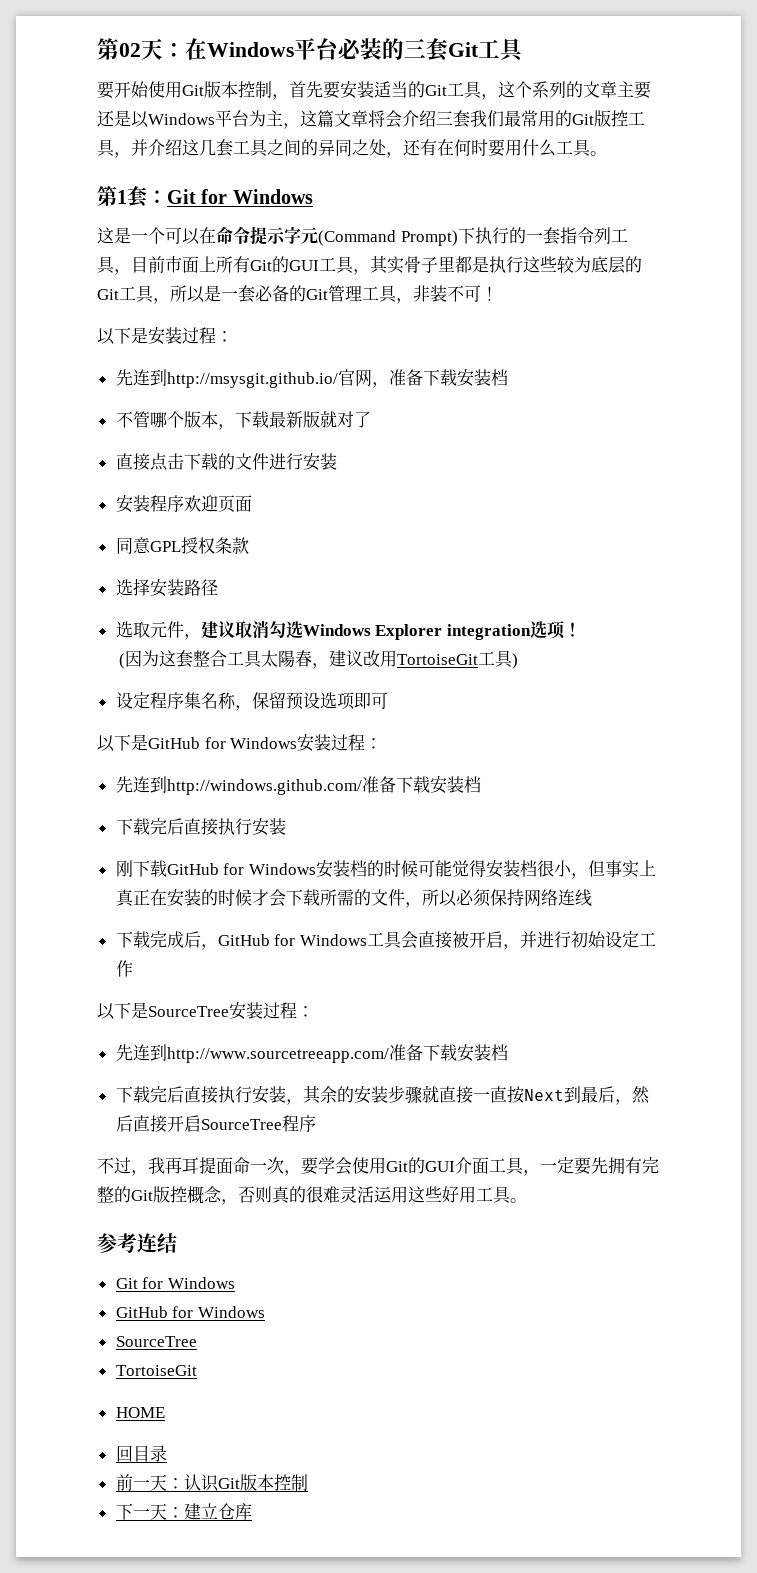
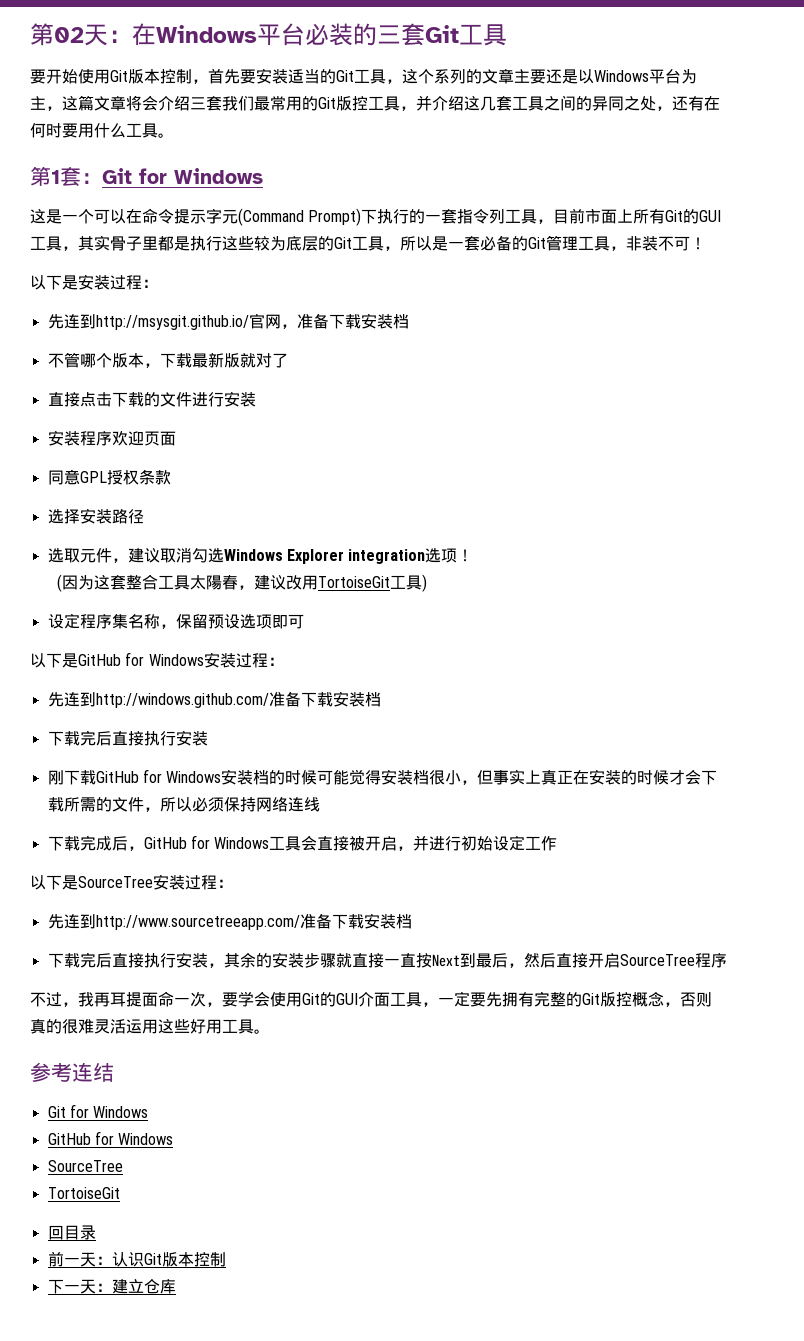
[115,1407,165,1418] // HOME -> (120, 1193) none

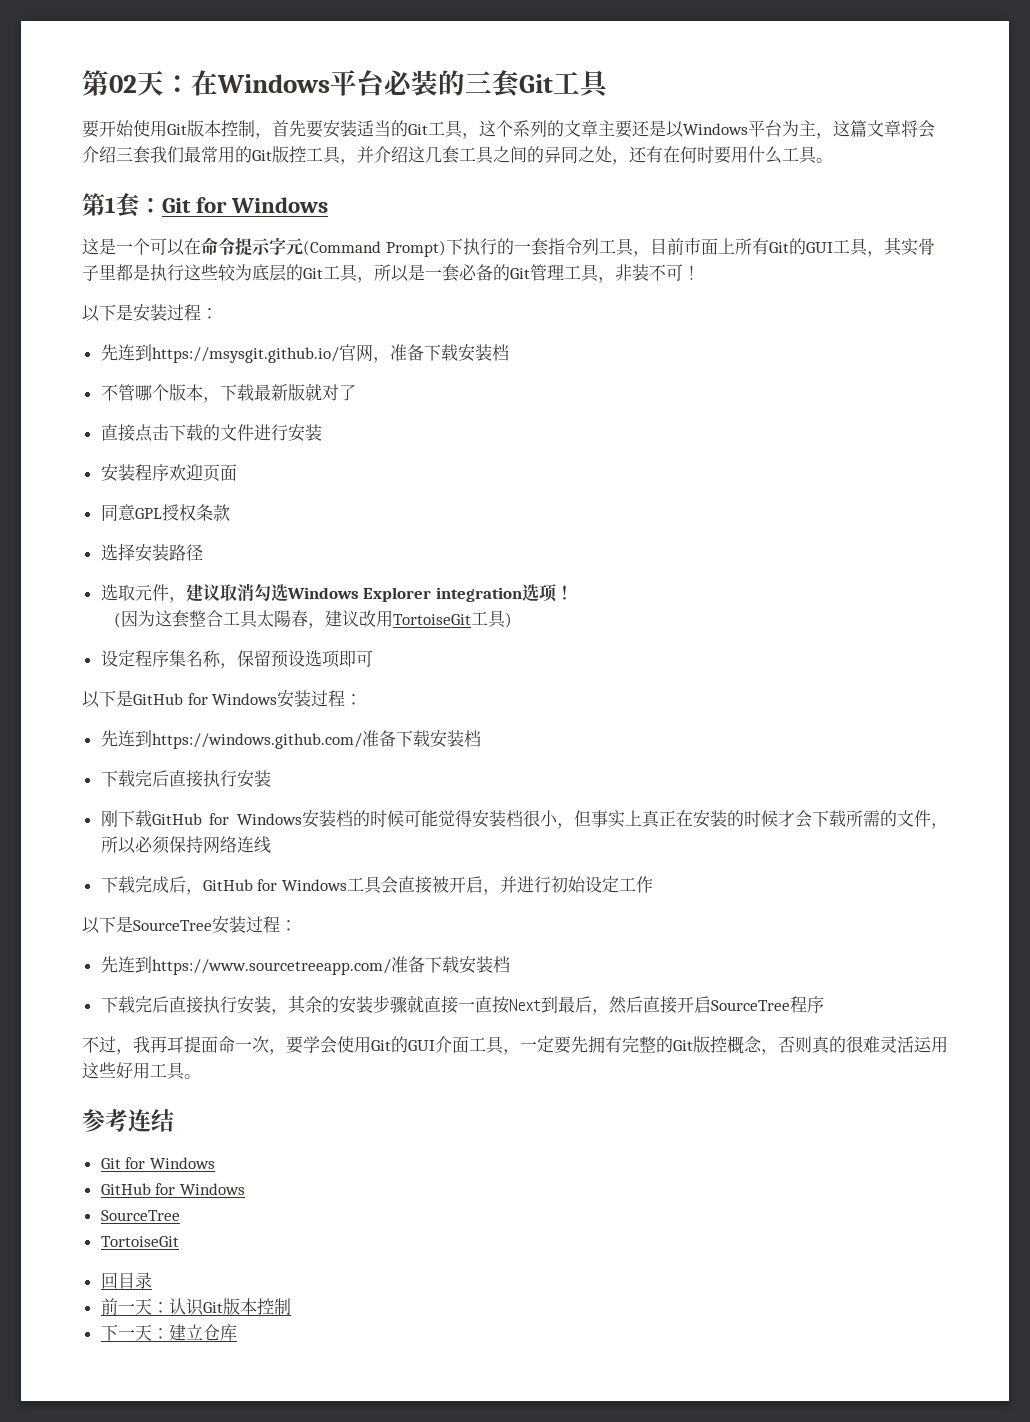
[95,315,249,330] http://msysgit.github.io/ -> [151,347,339,363] https://msysgit.github.io/
[95,693,269,708] http://windows.github.com/ -> [151,733,362,749] https://windows.github.com/
[95,915,300,930] http://www.sourcetreeapp.com/ -> [151,959,391,975] https://www.sourcetreeapp.com/

